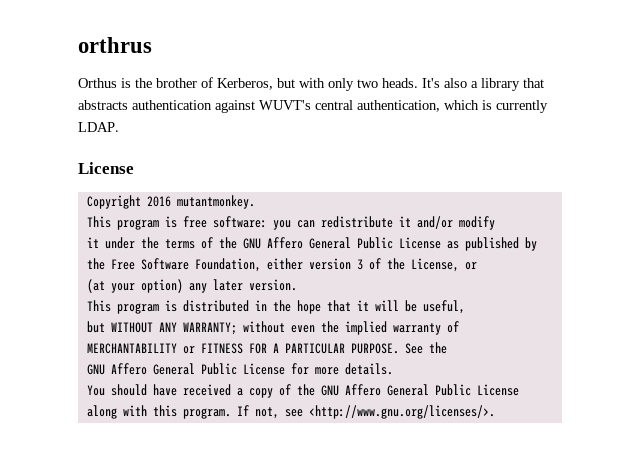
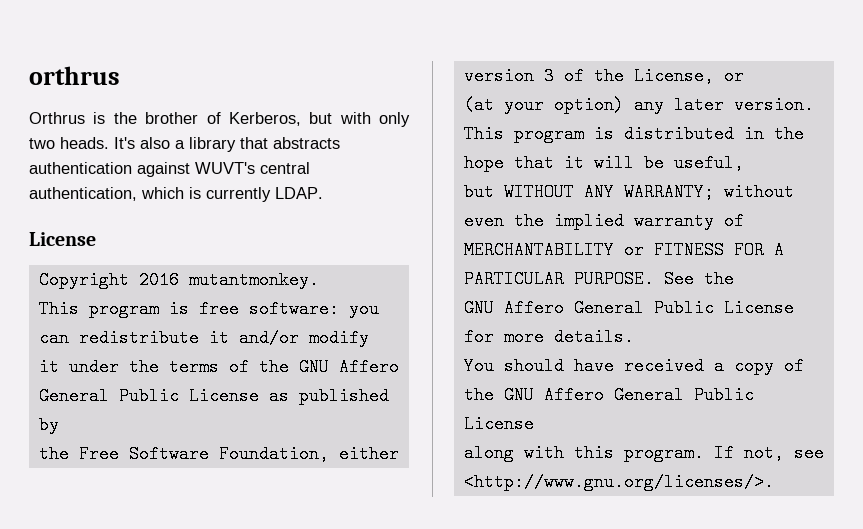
[78,78,117,88] Orthus -> [29,112,85,124] Orthrus

